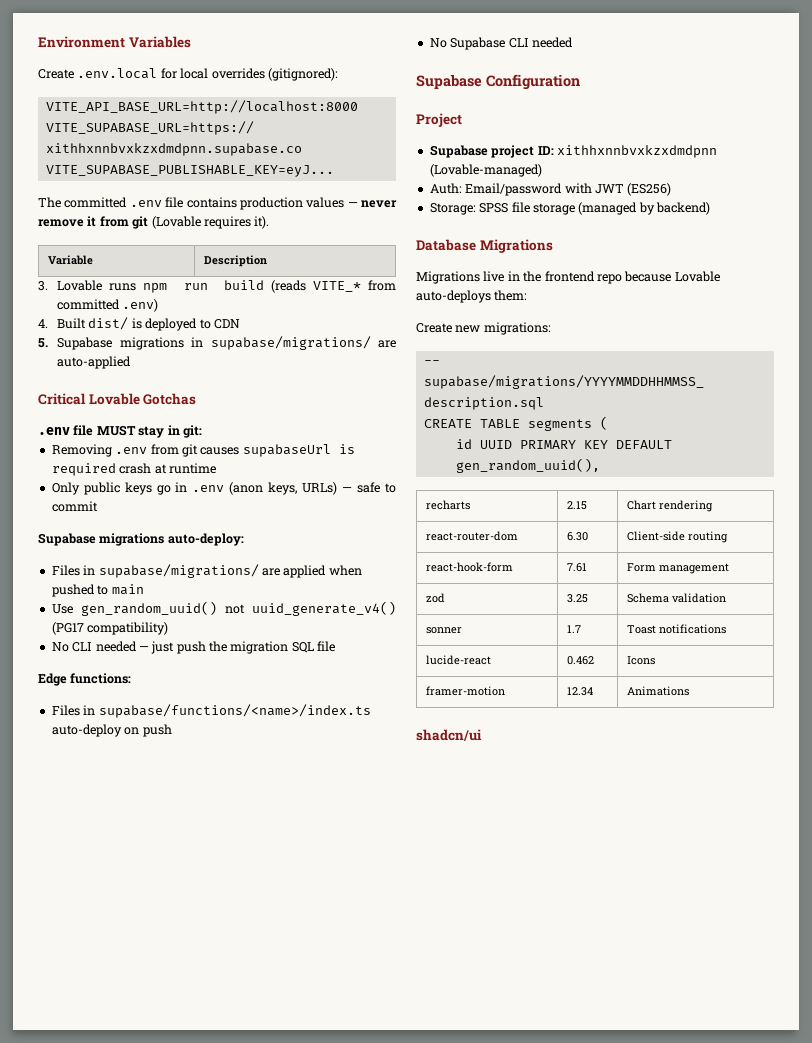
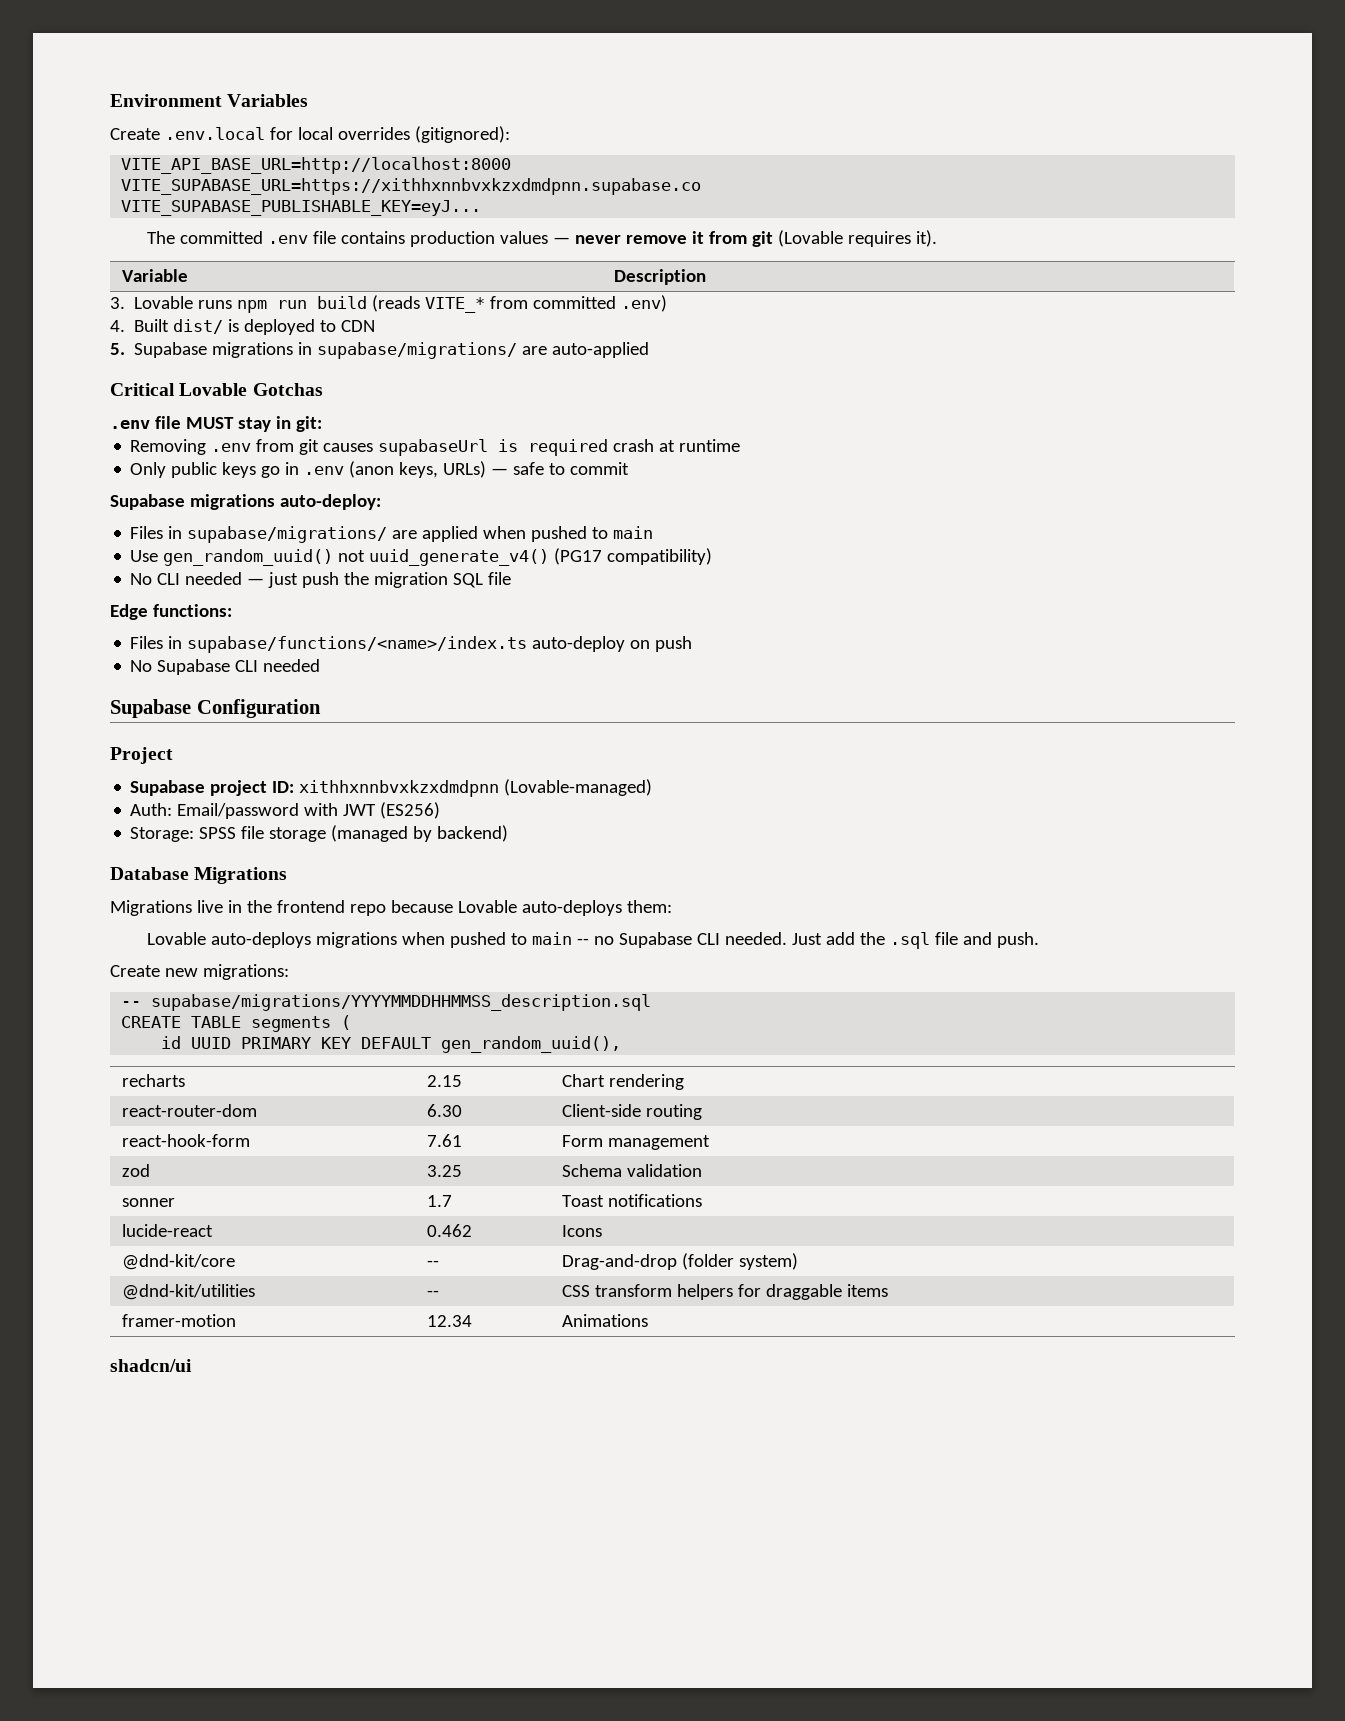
(528, 295) none -> [146,932,1039,949] // Lovable auto-deploys migrations when pushed to main -- no Supabase CLI needed. Just add the .sql file and push.
(655, 660) none -> [122,1254,236,1270] [427,1260,440,1267] [562,1253,799,1270] [122,1284,256,1300] [427,1290,440,1297] [562,1284,889,1300] // @dnd-kit/core | -- | Drag-and-drop (folder system) // @dnd-kit/utilities | -- | CSS transform helpers for draggable items

